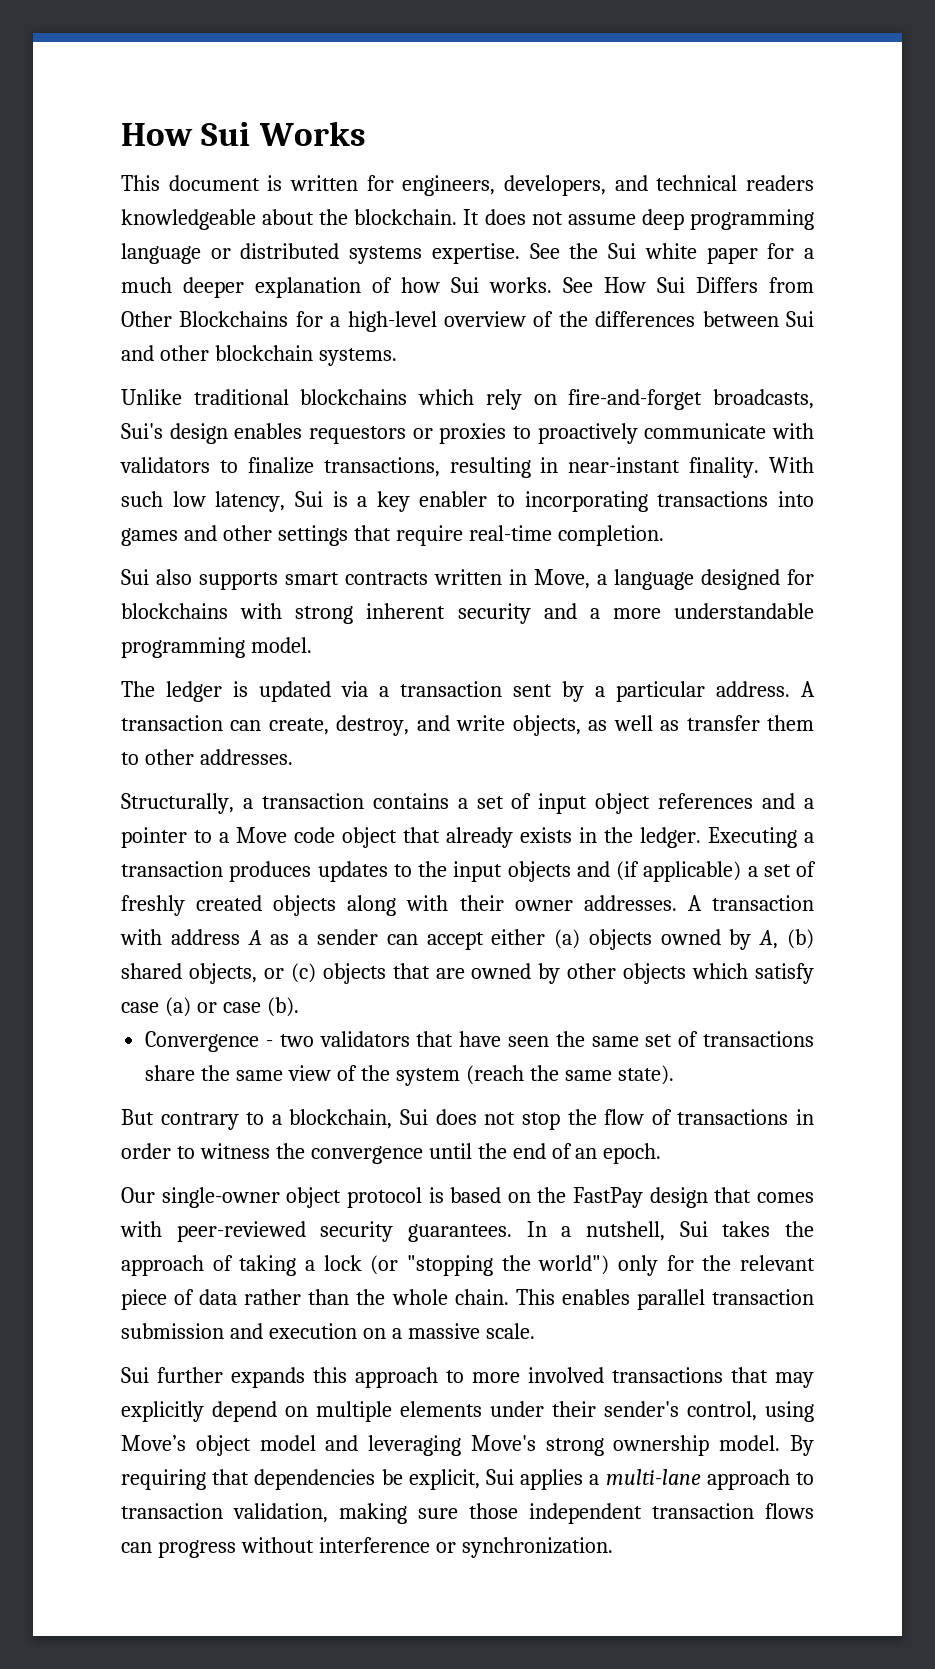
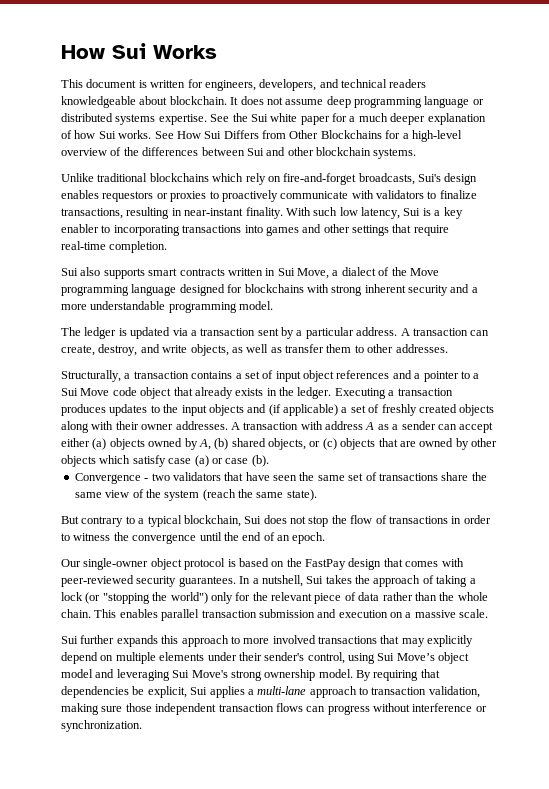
[319,209,349,225] the -> (168, 100) none
(527, 577) none -> [277,268,295,276] Sui
(607, 579) none -> [341,267,439,276] [61,285,129,296] dialect of the Move programming
(229, 837) none -> [61,388,78,396] Sui
(282, 1119) none -> [147,515,182,527] typical
(814, 1411) none -> [377,653,395,661] Sui
(462, 1445) none -> [172,670,190,678] Sui

